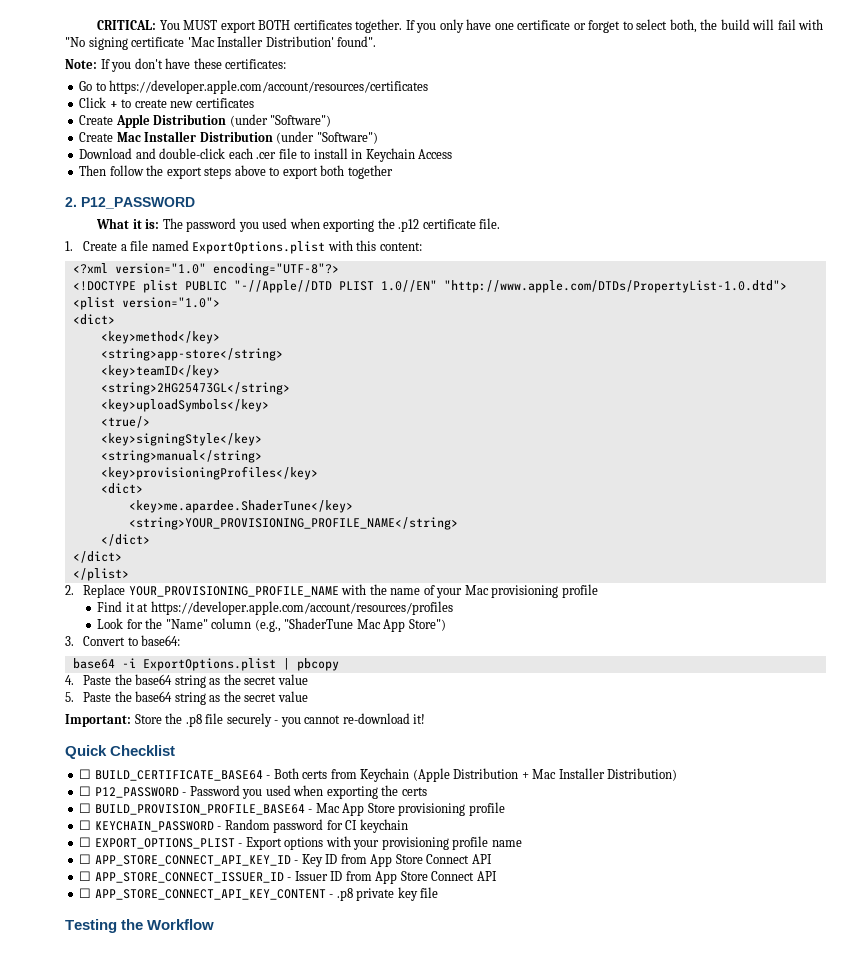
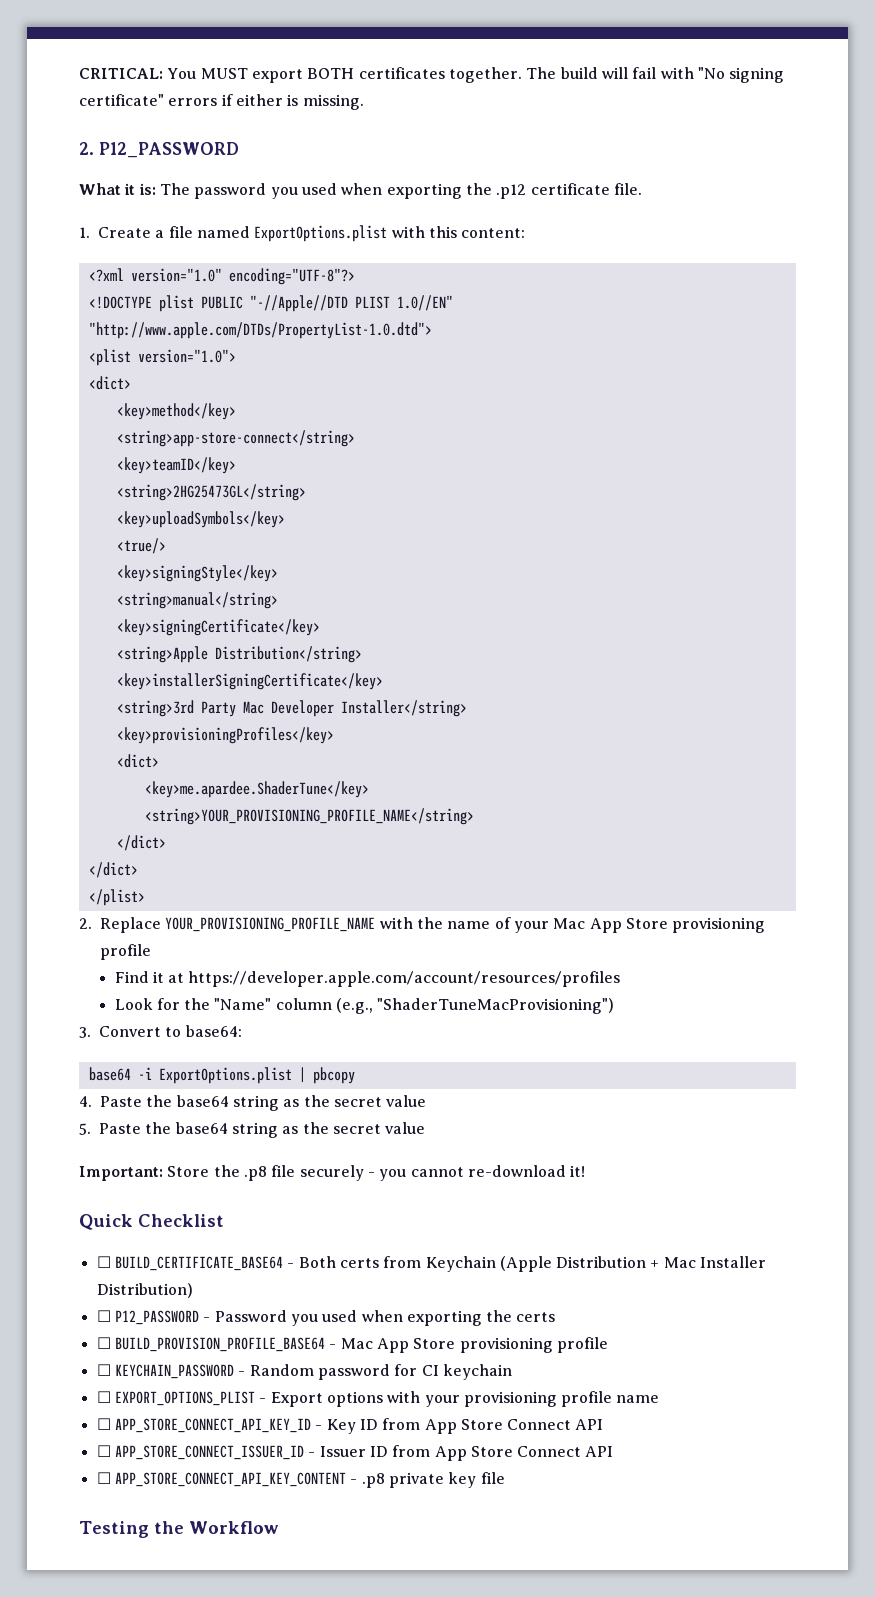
[405,19,718,33] If you only have one certificate or forget to select both, the -> [526,67,557,79] The
[131,36,377,47] [65,58,287,72] [79,80,429,94] [79,97,254,108] [79,114,332,128] [79,131,378,144] [79,148,453,162] [79,165,393,179] certificate 'Mac Installer Distribution' found". // Note: If you don't have these certificates: // Go to https://developer.apple.com/account/resources/certificates // Click + to create new certificates // Create Apple Distribution (under "Software") // Create Mac Installer Distribution (under "Software") // Download and double-click each .cer file to install in Keychain Access // Then follow the export steps above to export both together -> [79,94,364,110] certificate" errors if either is missing.
[100,348,283,361] <string>app-store</string> -> [116,430,355,447] <string>app-store-connect</string>
(262, 456) none -> [116,619,320,636] [116,646,362,663] [116,673,383,690] [116,700,467,717] // <key>signingCertificate</key> // <string>Apple Distribution</string> // <key>installerSigningCertificate</key> // <string>3rd Party Mac Developer Installer</string>
(489, 590) none -> [589,918,668,933] App Store
[284,618,446,632] "ShaderTune Mac App Store") -> [377,998,615,1014] "ShaderTuneMacProvisioning")

